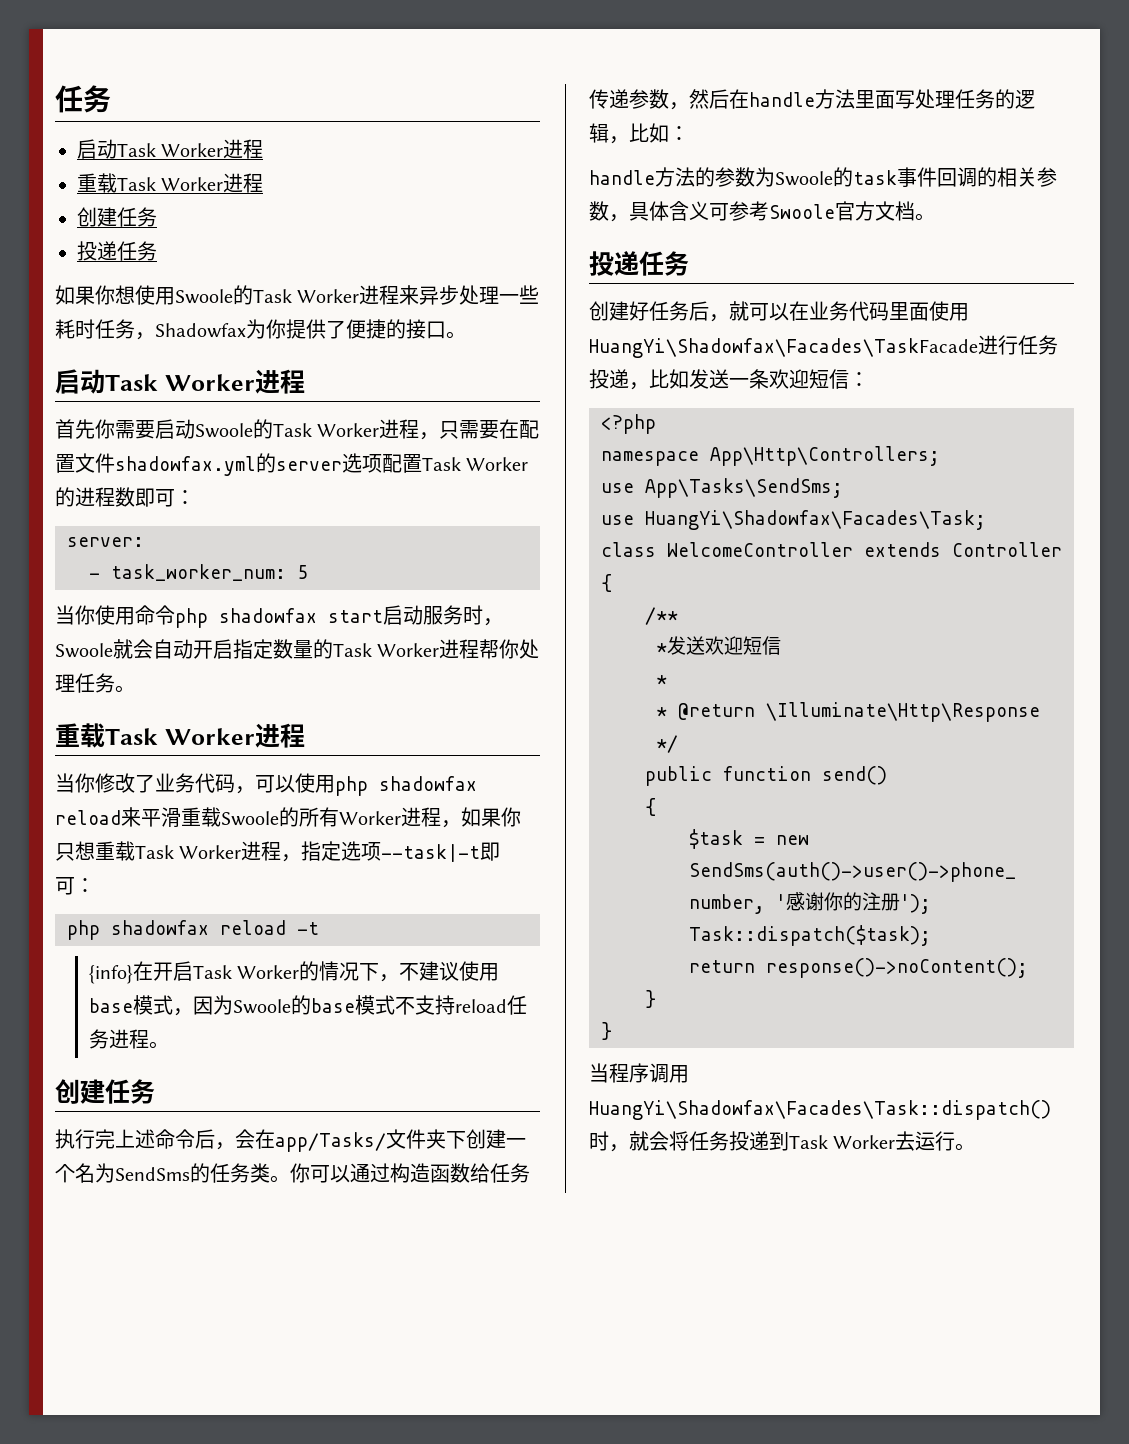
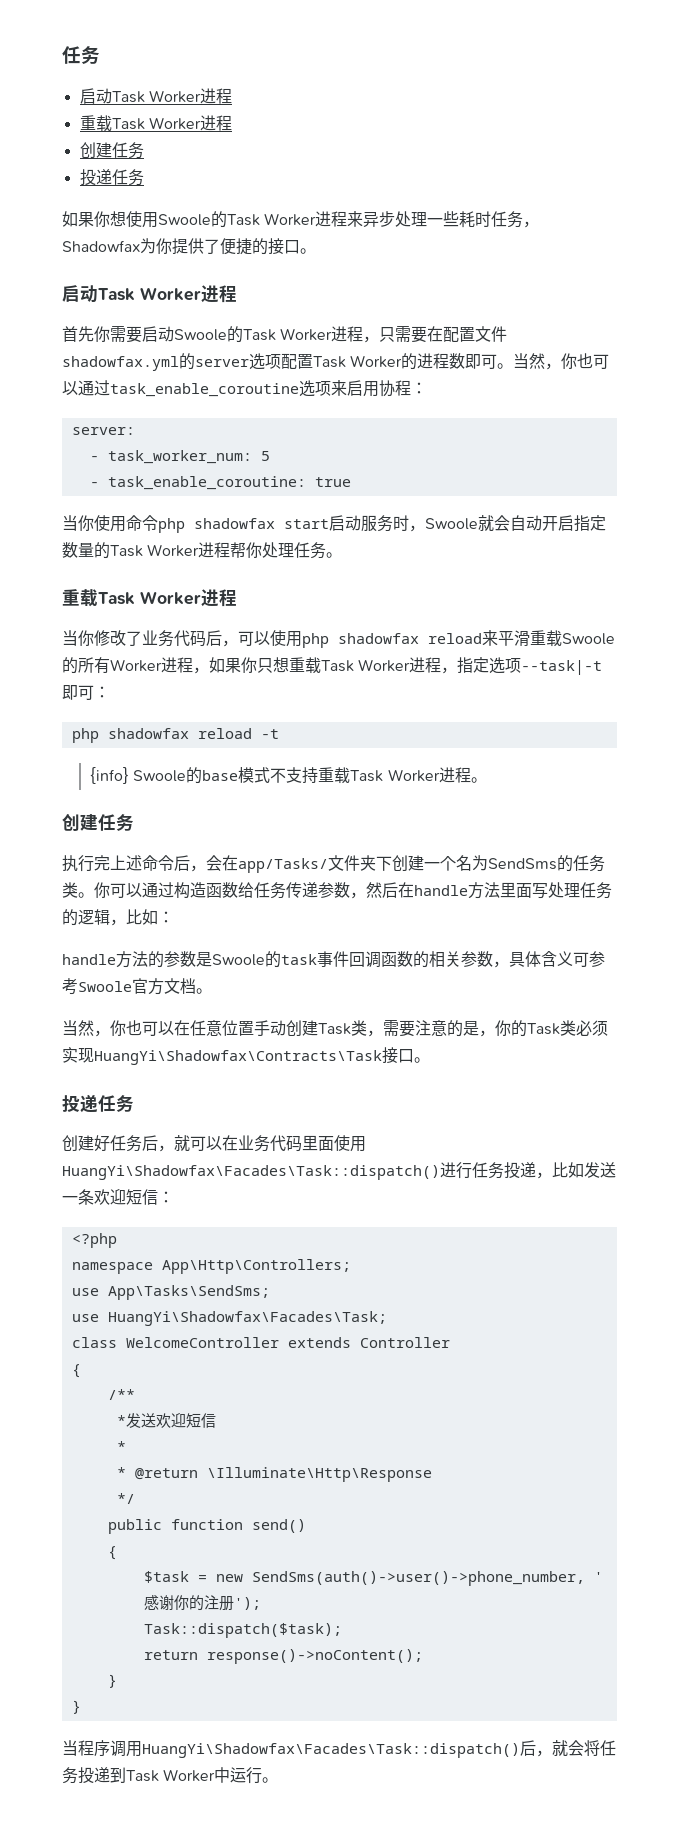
(175, 498) none -> [497,353,610,370] [62,380,411,397] 。当然，你也可以通过task_enable_coroutine选项来启用协程
(308, 572) none -> [89,476,351,490] // - task_enable_coroutine: true
(235, 783) none -> [206,630,222,646] 后
[132,961,500,982] [88,995,233,1016] 在开启Task Worker的情况下，不建议使用base模式，因为 -> (130, 775) none
[454,995,527,1015] [88,1029,109,1049] reload任务 -> [318,767,440,784] 重载Task Worker
[755,167,775,187] 为 -> [196,952,212,967] 是
(977, 177) none -> [381,951,413,967] 函数
(935, 217) none -> [62,1020,608,1037] [62,1047,430,1065] // 当然，你也可以在任意位置手动创建Task类，需要注意的是，你的Task类必须实现HuangYi\Shadowfax\Contracts\Task接口。
[589,338,978,358] HuangYi\Shadowfax\Facades\TaskFacade -> [62,1165,440,1180] HuangYi\Shadowfax\Facades\Task::dispatch()
[589,1131,609,1151] 时 -> [520,1740,536,1756] 后
[895,1131,916,1151] 去 -> [214,1767,231,1783] 中

